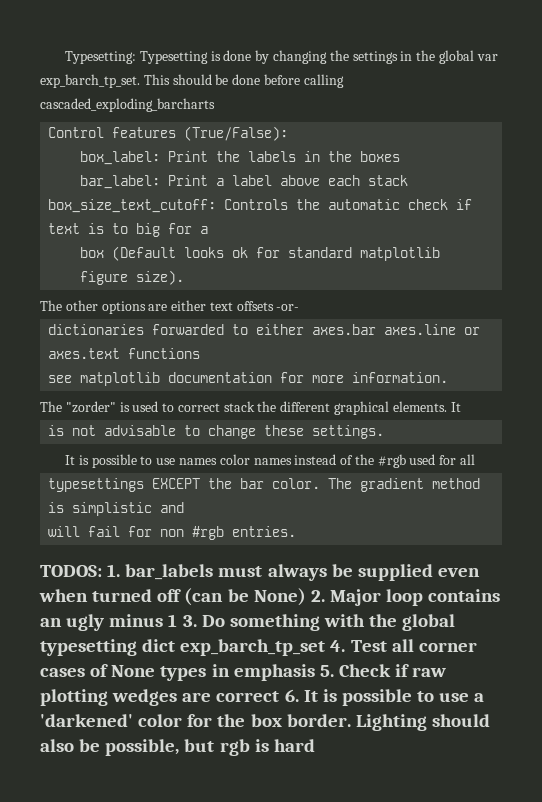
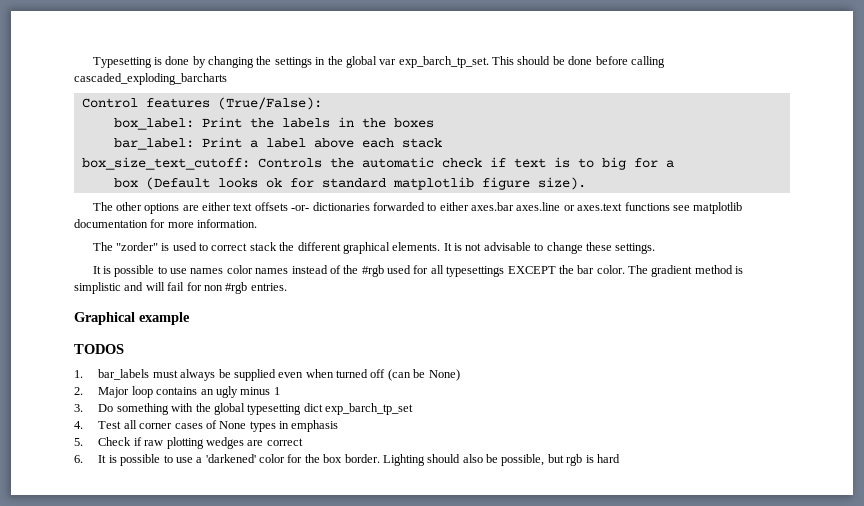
[65,51,137,64] Typesetting: -> (92, 62) none
(300, 307) // -> (310, 208) none
(201, 353) // -> (670, 206) none
(461, 407) // -> (452, 247) none
(476, 459) // -> (444, 269) none
(185, 507) // -> (144, 286) none
[40,565,102,577] TODOS: -> [74,312,190,325] [74,344,124,354] Graphical example // TODOS //
(306, 597) none -> (460, 375) //
(178, 620) none -> (280, 391) //
(326, 647) none -> (414, 409) //
(315, 672) none -> (339, 426) //
(280, 696) none -> (303, 442) //

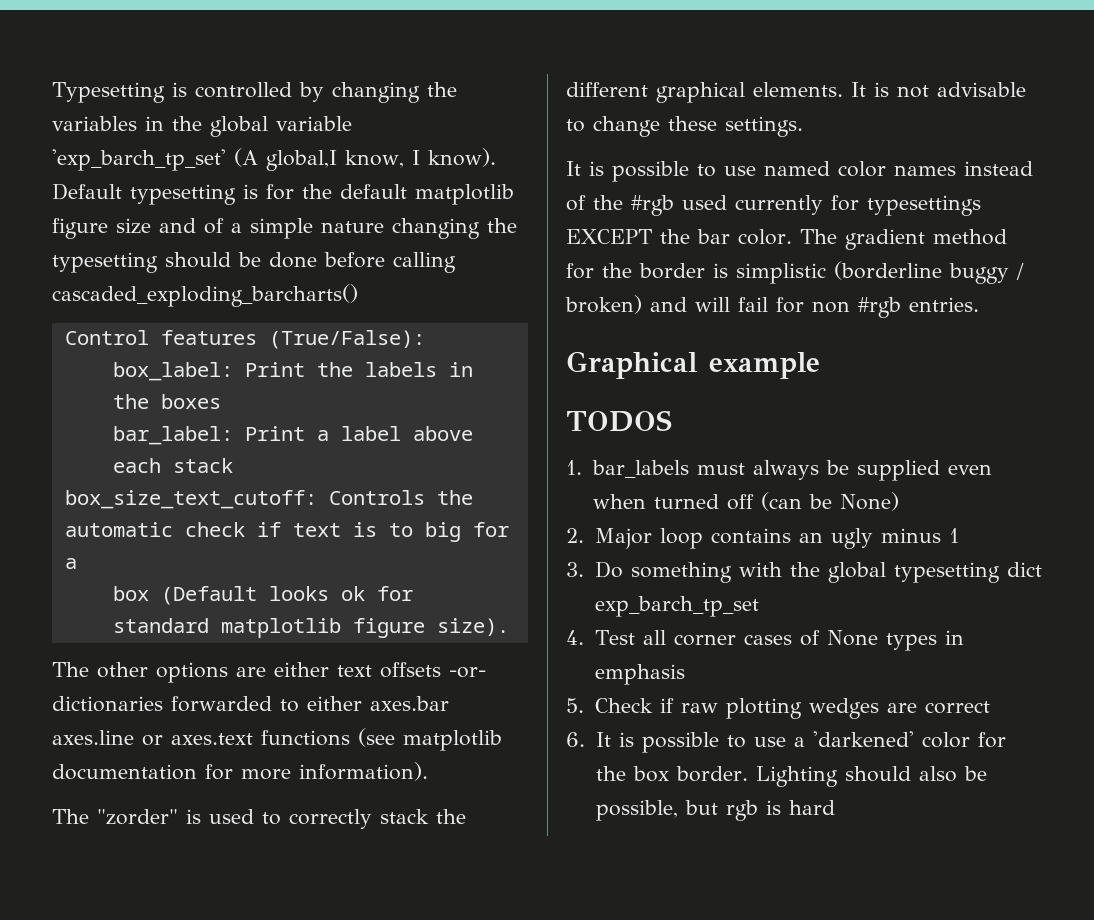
[165,56,190,65] done -> [194,82,292,98] controlled
[274,57,312,68] settings -> [52,116,137,131] variables
[379,56,515,68] var exp_barch_tp_set. This -> [276,116,352,131] [52,148,496,171] [52,183,514,205] [52,218,517,239] [52,252,158,273] variable 'exp_barch_tp_set' (A global,I know, I know). Default typesetting is for the default matplotlib figure size and of a simple nature changing the typesetting
[74,73,227,85] cascaded_exploding_barcharts -> [52,284,358,307] cascaded_exploding_barcharts()
[672,205,690,211] see -> [358,728,395,747] (see
[197,219,258,228] information. -> [299,762,428,781] information).
[211,243,248,251] correct -> [289,809,372,829] correctly
[190,268,224,274] names -> [764,161,830,176] named
[413,265,444,274] for all -> [735,195,859,215] currently for
[735,266,744,274] [74,282,121,294] is simplistic -> [566,261,1024,284] [565,295,642,314] for the border is simplistic (borderline buggy / broken)

